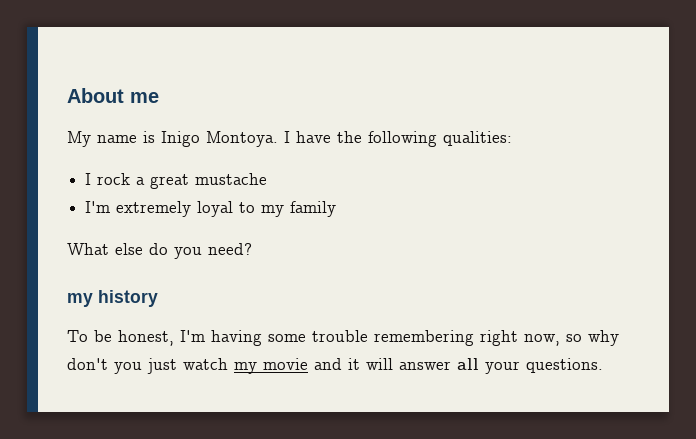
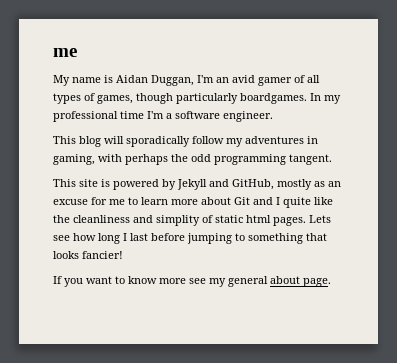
[67,88,124,103] About -> (53, 52) none
[161,131,512,147] [85,173,268,189] [85,201,337,217] [67,243,252,259] [67,290,158,307] [67,330,619,346] [67,358,603,374] Inigo Montoya. I have the following qualities: // I rock a great mustache // I'm extremely loyal to my family // What else do you need? // my history // To be honest, I'm having some trouble remembering right now, so why don't you just watch my movie and it will answer all your questions. -> [116,75,320,86] [53,93,341,104] [53,111,273,122] [53,136,318,147] [53,154,332,165] [53,179,341,190] [53,197,333,208] [53,215,331,226] [53,233,327,244] [53,251,123,259] [53,276,331,287] Aidan Duggan, I'm an avid gamer of all types of games, though particularly boardgames. In my professional time I'm a software engineer. // This blog will sporadically follow my adventures in gaming, with perhaps the odd programming tangent. // This site is powered by Jekyll and GitHub, mostly as an excuse for me to learn more about Git and I quite like the cleanliness and simplity of static html pages. Lets see how long I last before jumping to something that looks fancier! // If you want to know more see my general about page.

